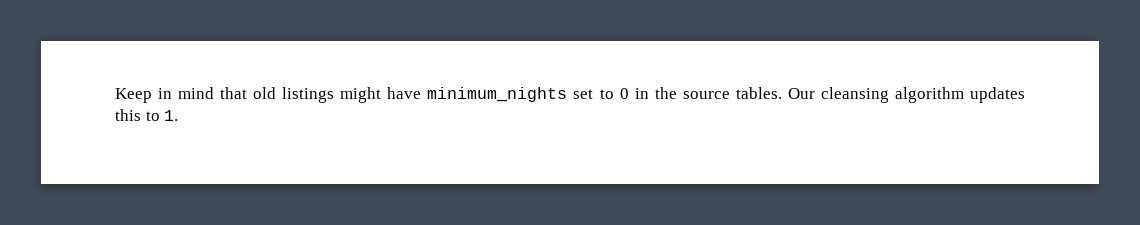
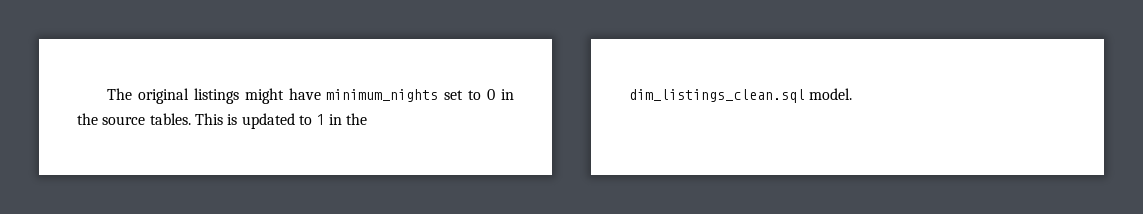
[115,87,277,103] Keep in mind that old -> [107,88,189,104] The original
[787,87,1025,103] [115,109,179,121] Our cleansing algorithm updates this to 1. -> [194,113,367,129] [629,88,853,103] This is updated to 1 in the dim_listings_clean.sql model.

